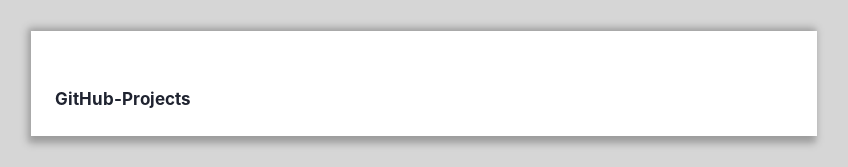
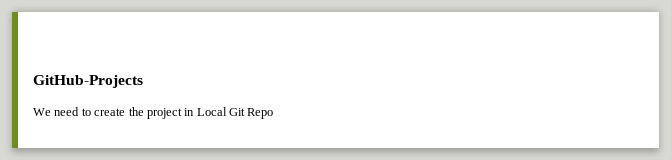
(191, 99) none -> [33,107,274,119] // We need to create the project in Local Git Repo

